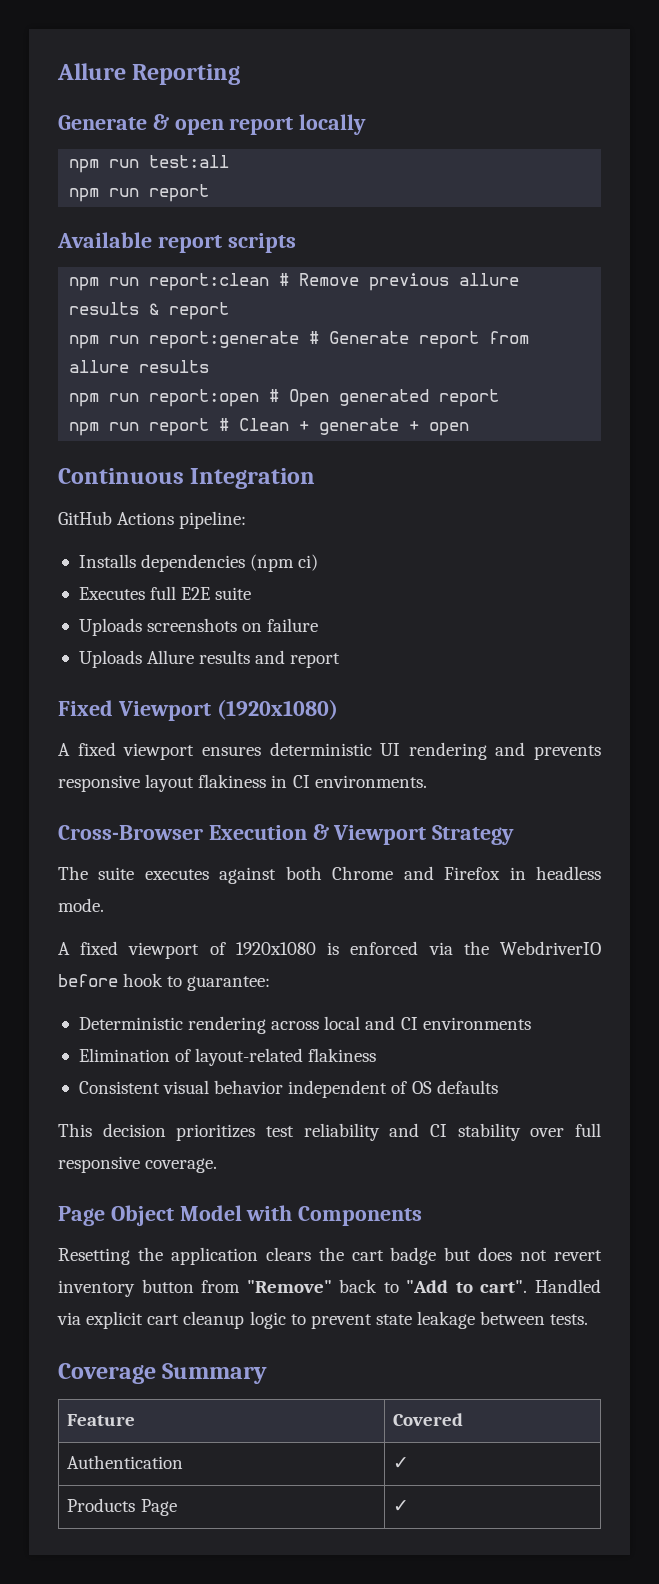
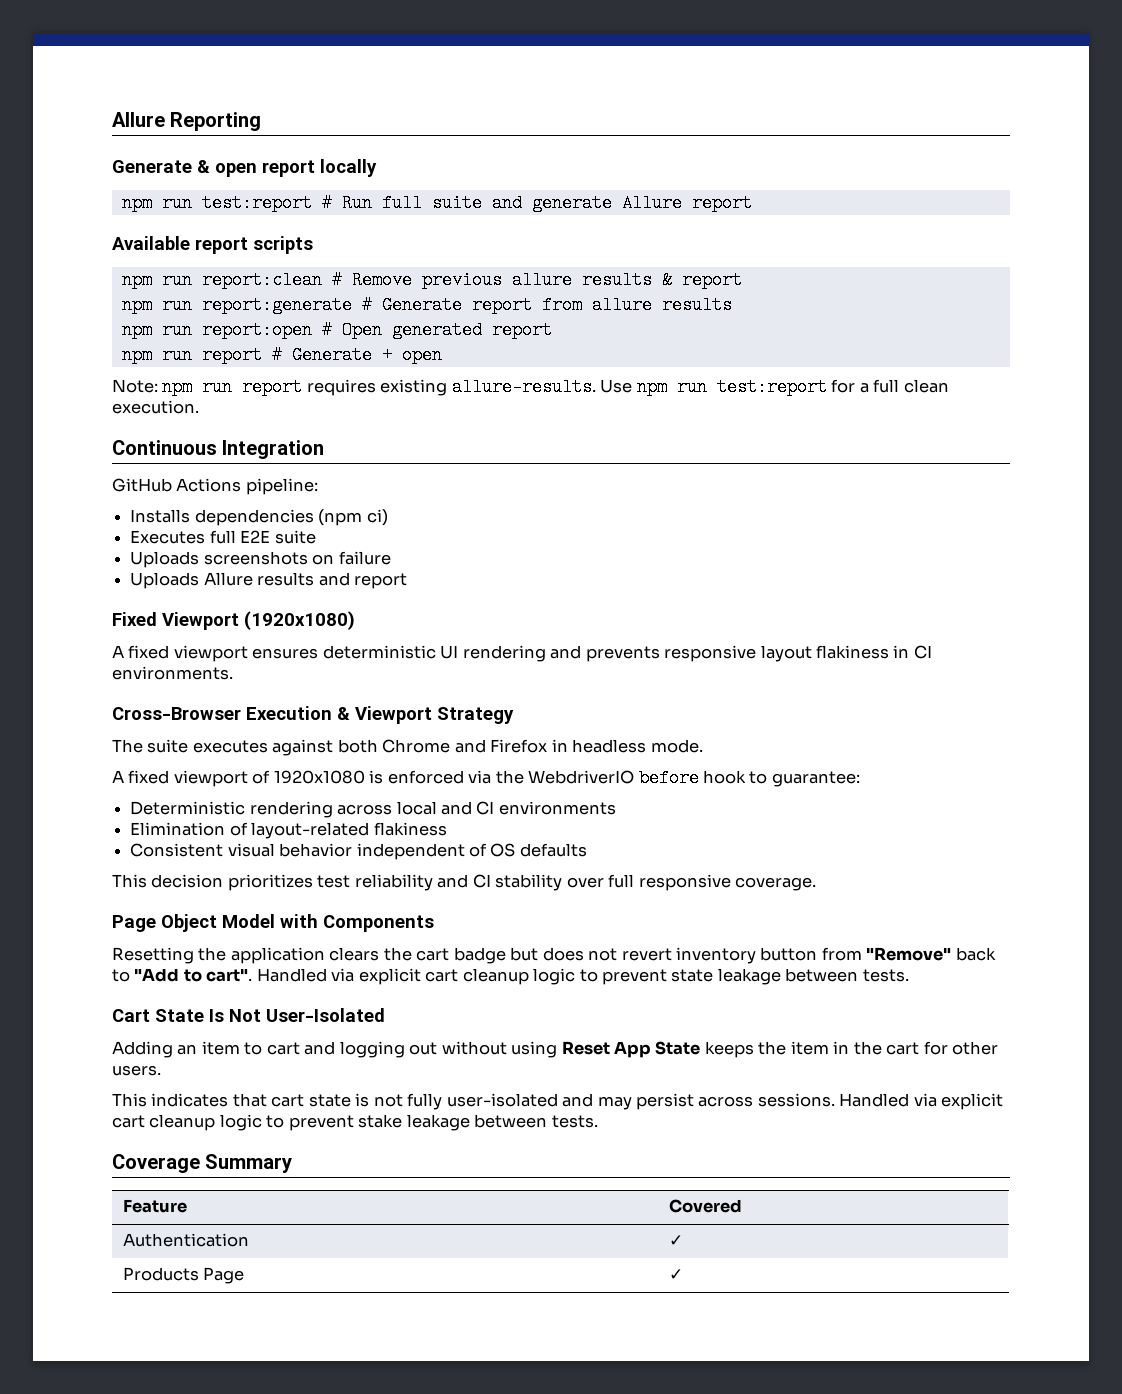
[149,155,230,168] [69,188,140,202] test:all // npm run -> [201,194,682,212] test:report # Run full suite and generate Allure
[239,418,400,435] Clean + generate -> [291,346,372,364] Generate
(470, 429) none -> [112,378,949,396] [112,400,199,414] // Note: npm run report requires existing allure-results. Use npm run test:report for a full clean execution.
(589, 1319) none -> [112,1008,385,1022] [112,1041,999,1058] [112,1065,161,1076] [112,1093,1004,1110] [112,1114,598,1131] // Cart State Is Not User-Isolated // Adding an item to cart and logging out without using Reset App State keeps the item in the cart for other users. // This indicates that cart state is not fully user-isolated and may persist across sessions. Handled via explicit cart cleanup logic to prevent stake leakage between tests.

